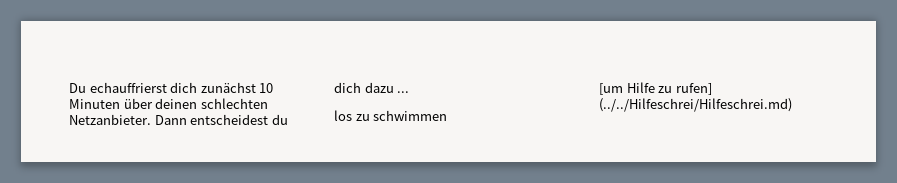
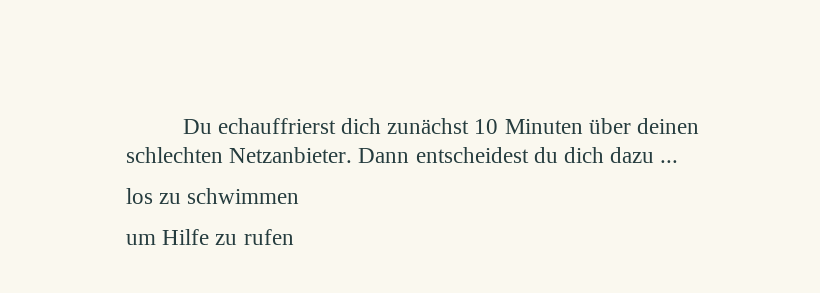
[599,83,623,95] [um -> [126,234,156,245] um
[675,83,712,95] [599,98,792,112] rufen] (../../Hilfeschrei/Hilfeschrei.md) -> [243,229,294,245] rufen

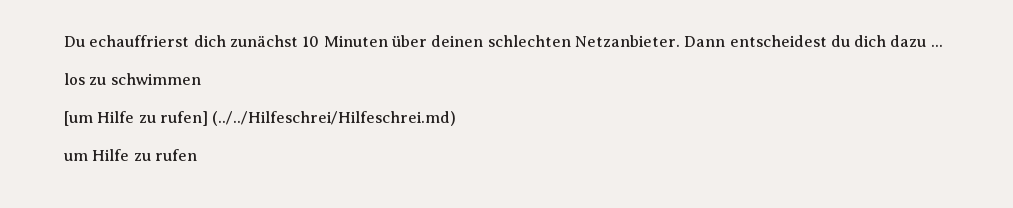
(300, 196) none -> [64,111,457,126] // [um Hilfe zu rufen] (../../Hilfeschrei/Hilfeschrei.md)

